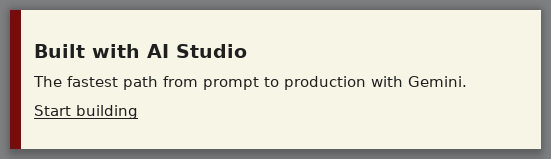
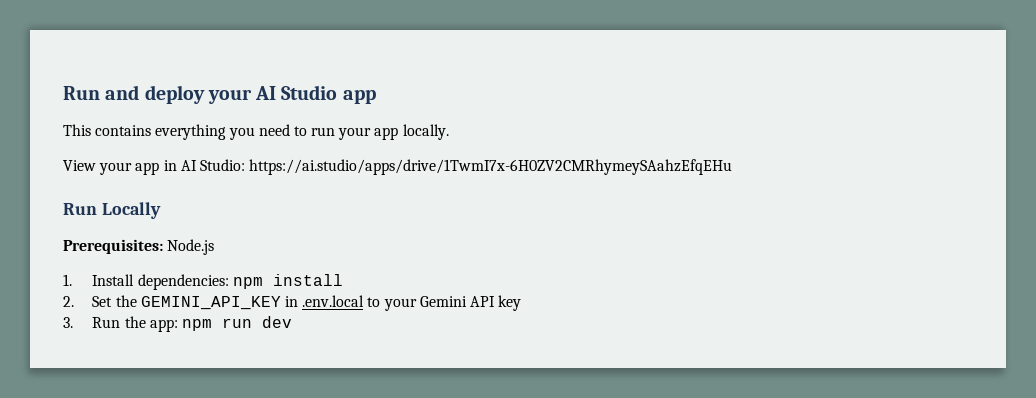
[34,44,247,58] [33,76,467,90] [34,105,138,119] Built with AI Studio // The fastest path from prompt to production with Gemini. // Start building -> [63,85,376,104] [63,124,449,140] [63,159,733,175] [63,202,161,219] [63,239,215,255] [63,274,343,290] [63,295,522,311] [63,316,292,332] Run and deploy your AI Studio app // This contains everything you need to run your app locally. // View your app in AI Studio: https://ai.studio/apps/drive/1TwmI7x-6H0ZV2CMRhymeySAahzEfqEHu // Run Locally // Prerequisites: Node.js // 1. Install dependencies: npm install // 2. Set the GEMINI_API_KEY in .env.local to your Gemini API key // 3. Run the app: npm run dev

